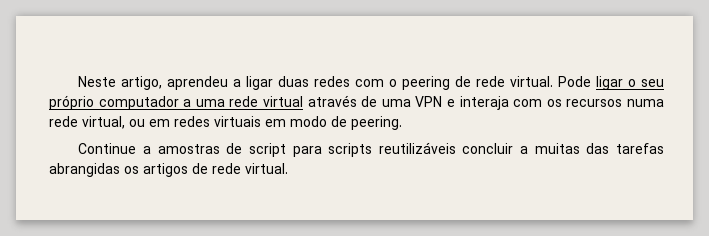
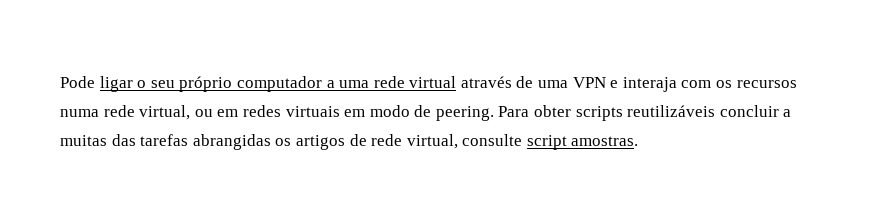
[78,76,554,90] Neste artigo, aprendeu a ligar duas redes com o peering de rede virtual. -> (60, 82) none
[78,143,322,157] // Continue a amostras de script para -> [498,105,572,117] Para obter
[245,163,288,174] virtual. -> [406,134,639,150] virtual, consulte script amostras.

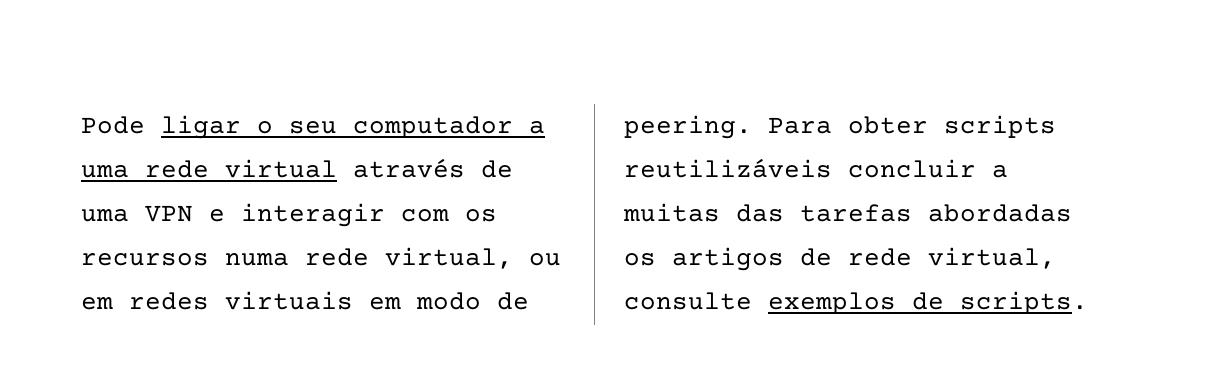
[179,76,233,92] próprio -> (337, 127) none
[622,77,677,92] interaja -> [241,203,385,227] interagir
[192,134,271,150] abrangidas -> [928,204,1072,222] abordadas
[526,135,639,150] script amostras. -> [768,291,1088,314] exemplos de scripts.

